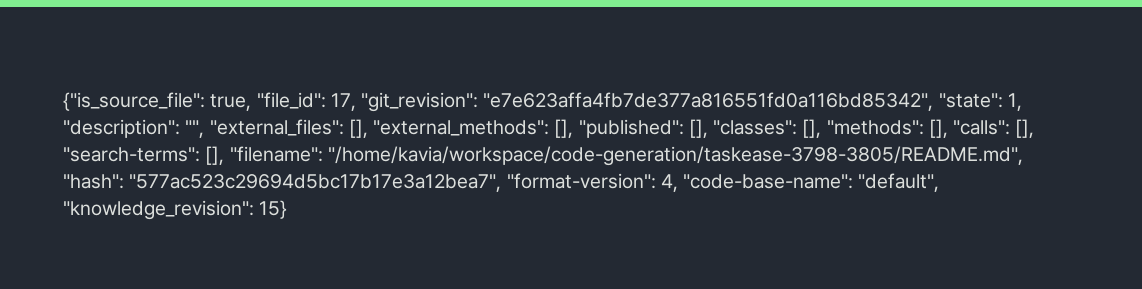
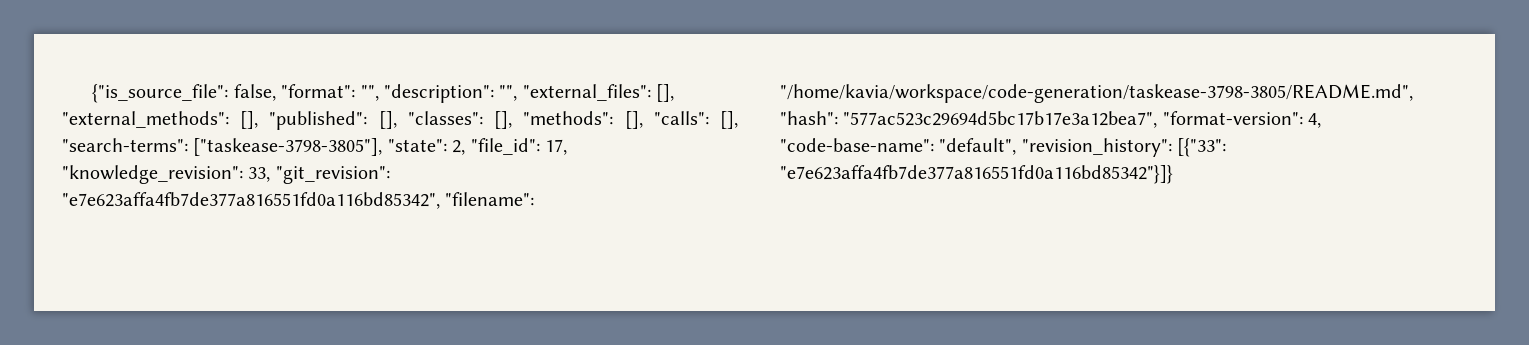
[210,92,1022,112] true, "file_id": 17, "git_revision": "e7e623affa4fb7de377a816551fd0a116bd85342", "state": 1, -> [233,84,379,101] false, "format": "",
[205,146,225,165] [], -> [193,138,567,156] [62,165,390,184] [62,192,440,209] ["taskease-3798-3805"], "state": 2, "file_id": 17, "knowledge_revision": 33, "git_revision": "e7e623affa4fb7de377a816551fd0a116bd85342",
[63,200,288,220] "knowledge_revision": 15} -> [1021,138,1227,157] [780,165,1173,184] "revision_history": [{"33": "e7e623affa4fb7de377a816551fd0a116bd85342"}]}

